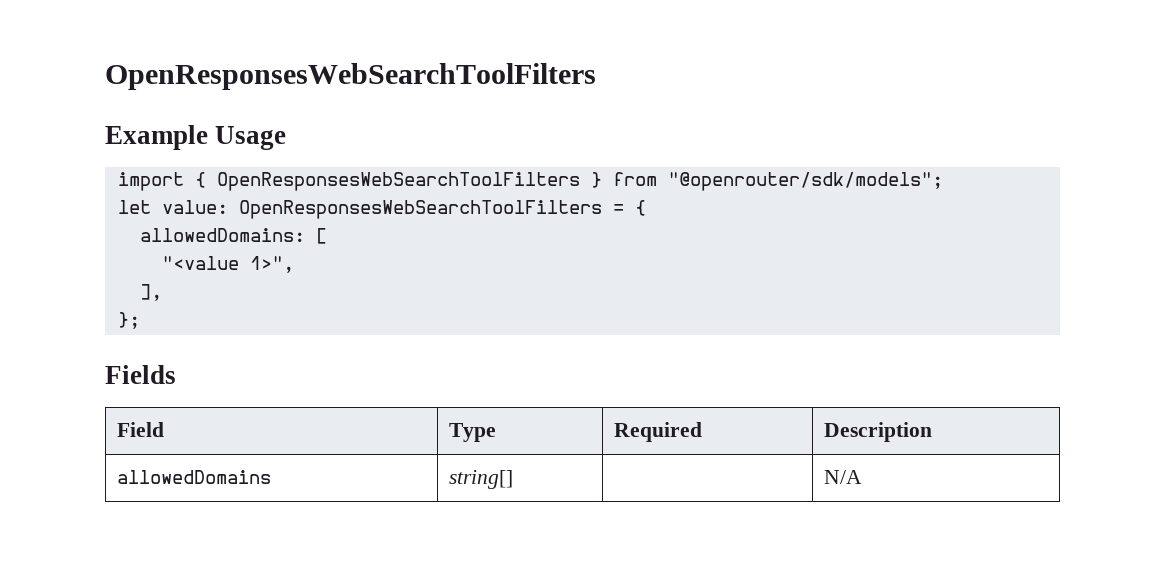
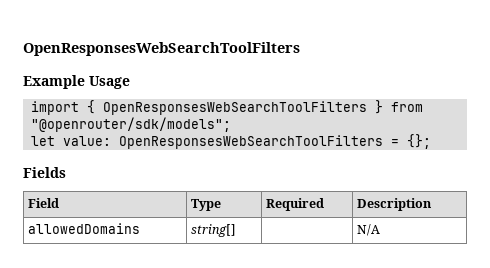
[634,200,646,216] [139,228,327,244] [161,256,294,273] [139,284,162,301] [117,312,140,329] { // allowedDomains: [ // "<value 1>", // ], // }; -> [406,134,431,149] {};

